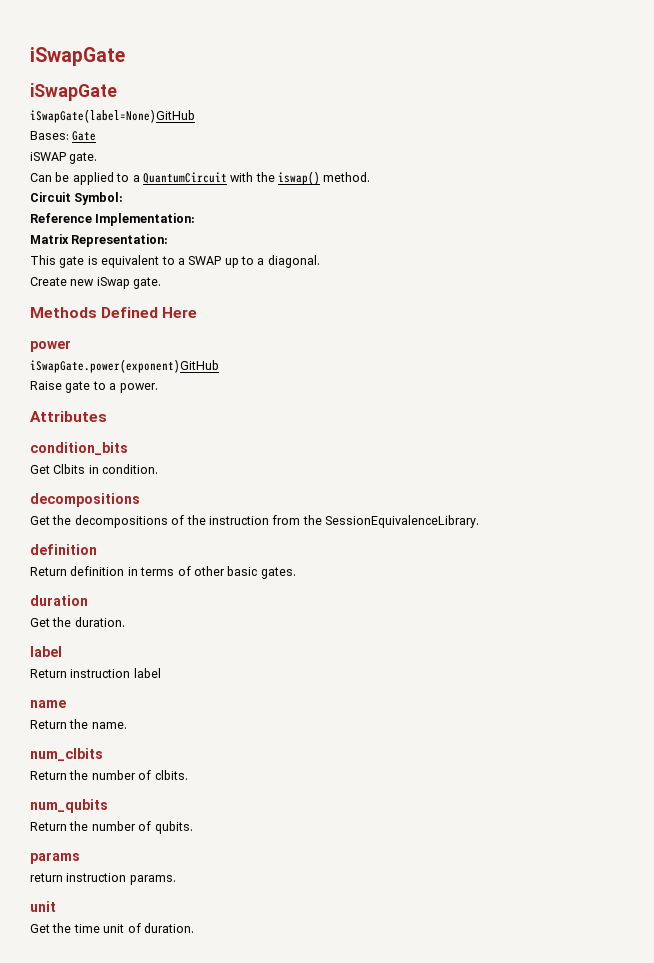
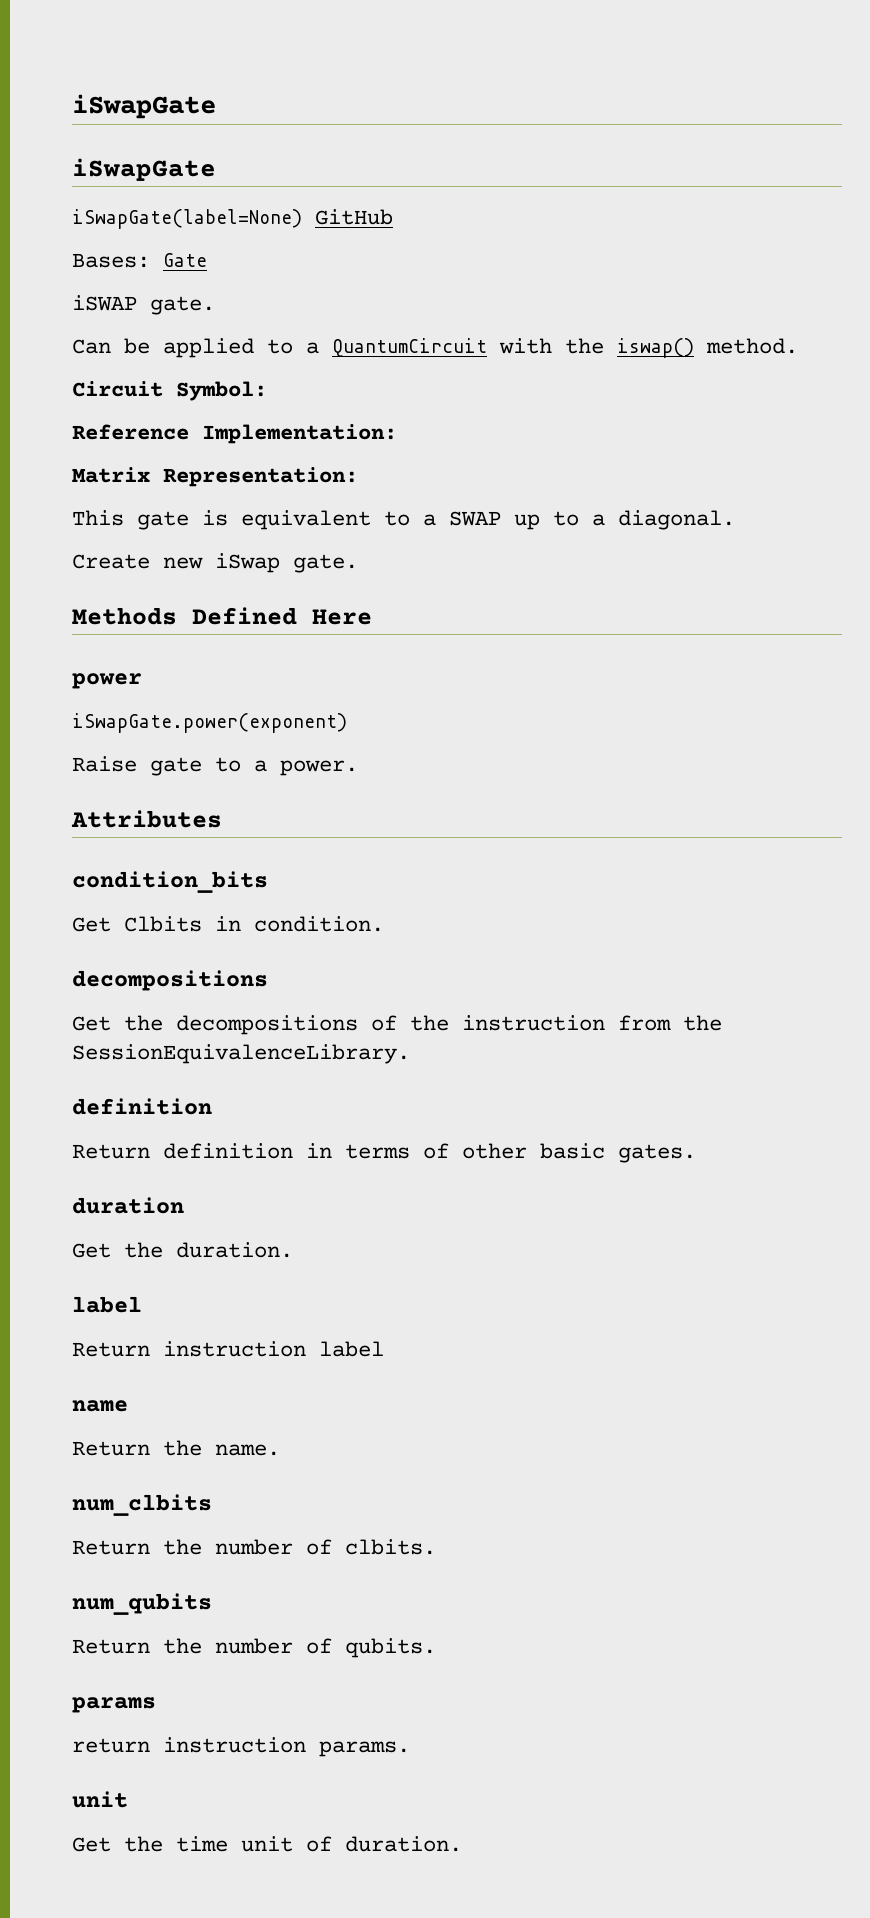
[30,109,195,123] iSwapGate(label=None)GitHub -> [72,209,393,229] iSwapGate(label=None) GitHub
[30,359,219,373] iSwapGate.power(exponent)GitHub -> [72,713,347,733] iSwapGate.power(exponent)

